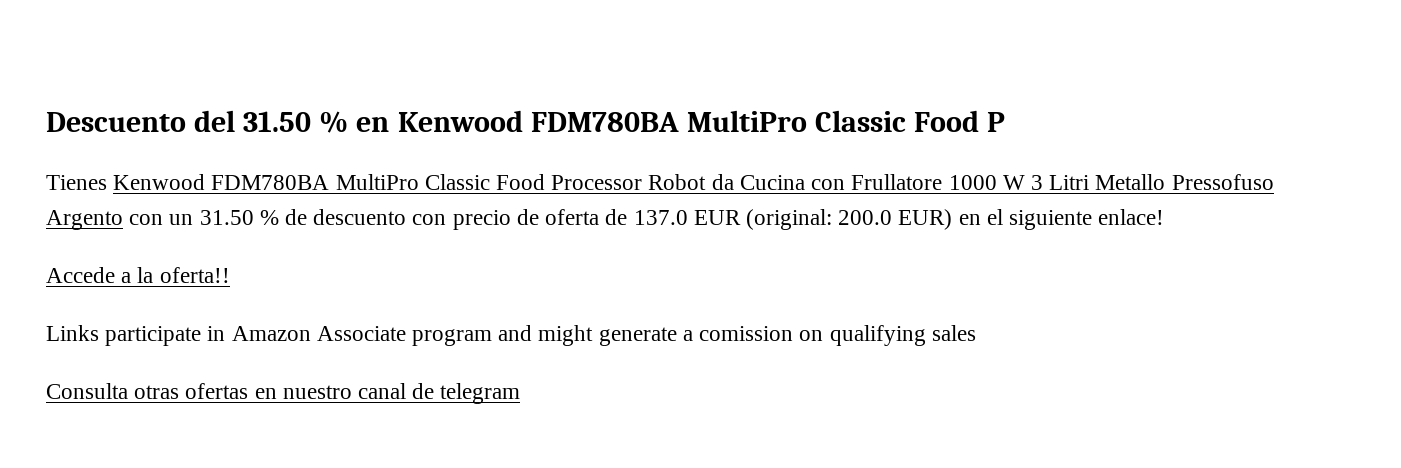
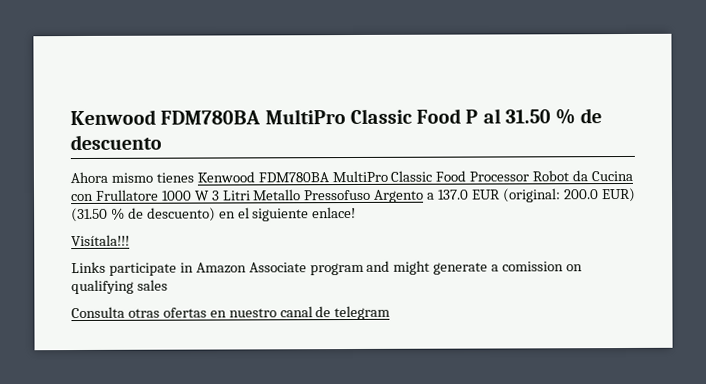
[46,110,390,133] Descuento del 31.50 % en -> (70, 117) none
[46,175,107,190] // Tienes -> [482,108,603,125] [70,134,162,151] [70,171,194,184] al 31.50 % de descuento // Ahora mismo tienes
[129,209,628,230] con un 31.50 % de descuento con precio de oferta de -> [427,192,436,200] a
(953, 219) none -> [71,207,216,223] (31.50 % de descuento)
[46,267,230,283] Accede a la oferta!! -> [71,234,130,247] Visítala!!!

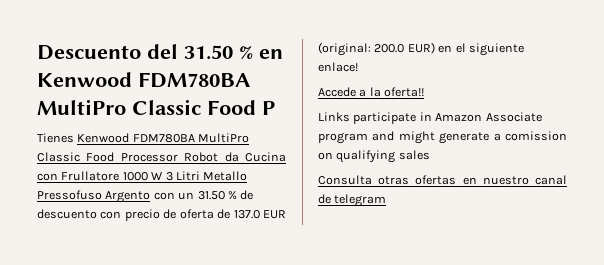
(70, 117) none -> [37,44,283,60] Descuento del 31.50 % en
[482,108,603,125] [70,134,162,151] [70,171,194,184] al 31.50 % de descuento // Ahora mismo tienes -> [37,133,74,143] // Tienes
[427,192,436,200] a -> [153,190,254,200] [37,209,231,221] con un 31.50 % de descuento con precio de oferta de
[71,207,216,223] (31.50 % de descuento) -> (435, 48) none
[71,234,130,247] Visítala!!! -> [318,87,425,97] Accede a la oferta!!

